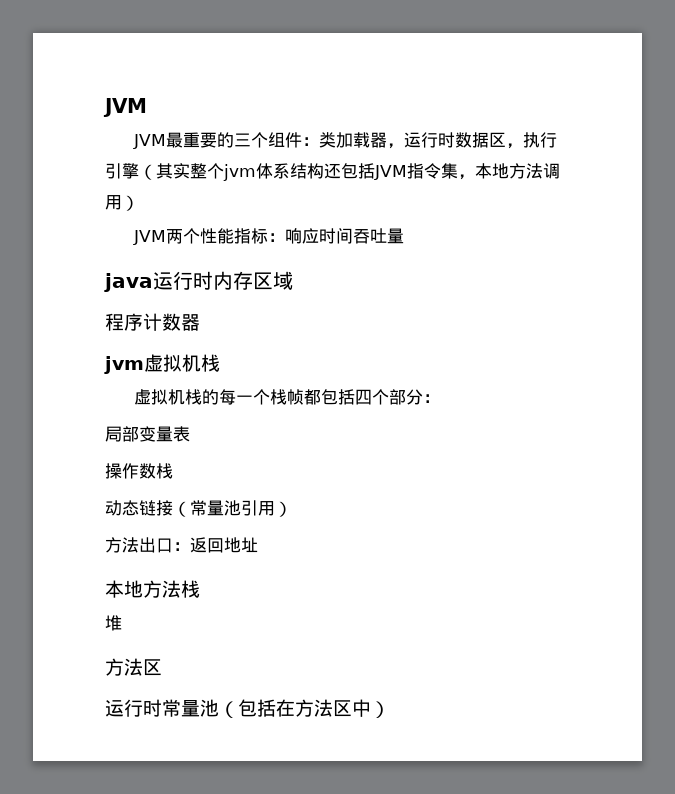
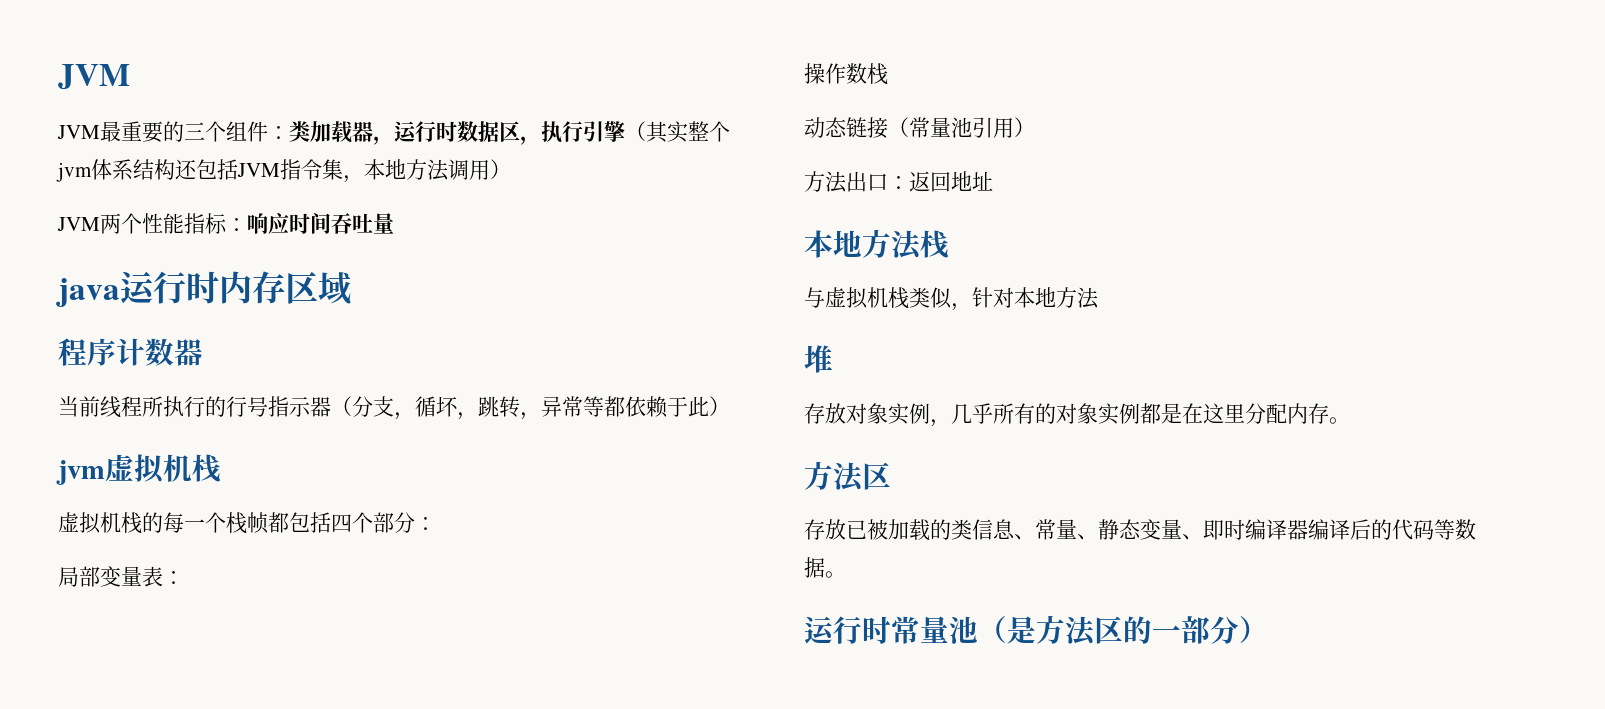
(200, 322) none -> [58,396,730,420] // 当前线程所执行的行号指示器（分支，循坏，跳转，异常等都依赖于此）
(190, 434) none -> [163,570,184,584] ：
[105,615,122,631] [105,658,162,676] 堆 // 方法区 -> [804,287,1099,311] [804,345,833,373] [804,403,1350,427] [804,461,891,492] [804,519,1476,541] [804,557,846,578] 与虚拟机栈类似，针对本地方法 // 堆 // 存放对象实例，几乎所有的对象实例都是在这里分配内存。 // 方法区 // 存放已被加载的类信息、常量、静态变量、即时编译器编译后的代码等数据。
[238,699,371,717] 包括在方法区中 -> [1007,615,1239,646] 是方法区的一部分

